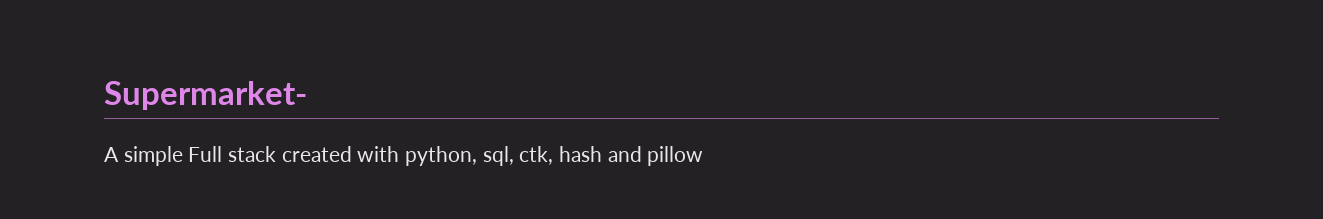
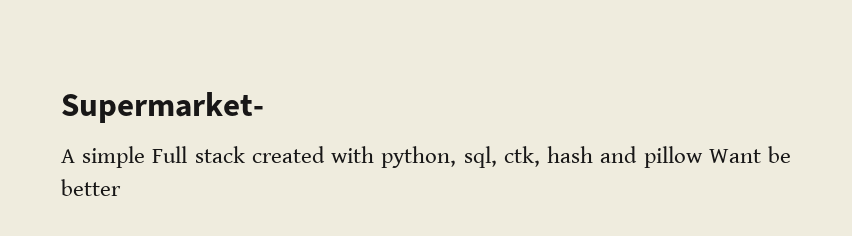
(704, 156) none -> [708,146,792,163] [61,179,121,196] Want be better

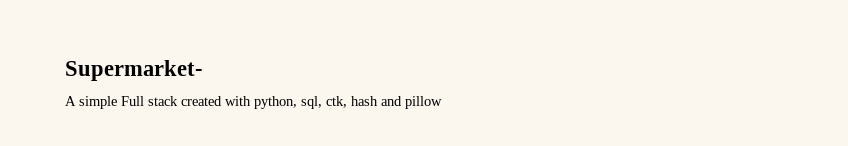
[708,146,792,163] [61,179,121,196] Want be better -> (442, 102) none

